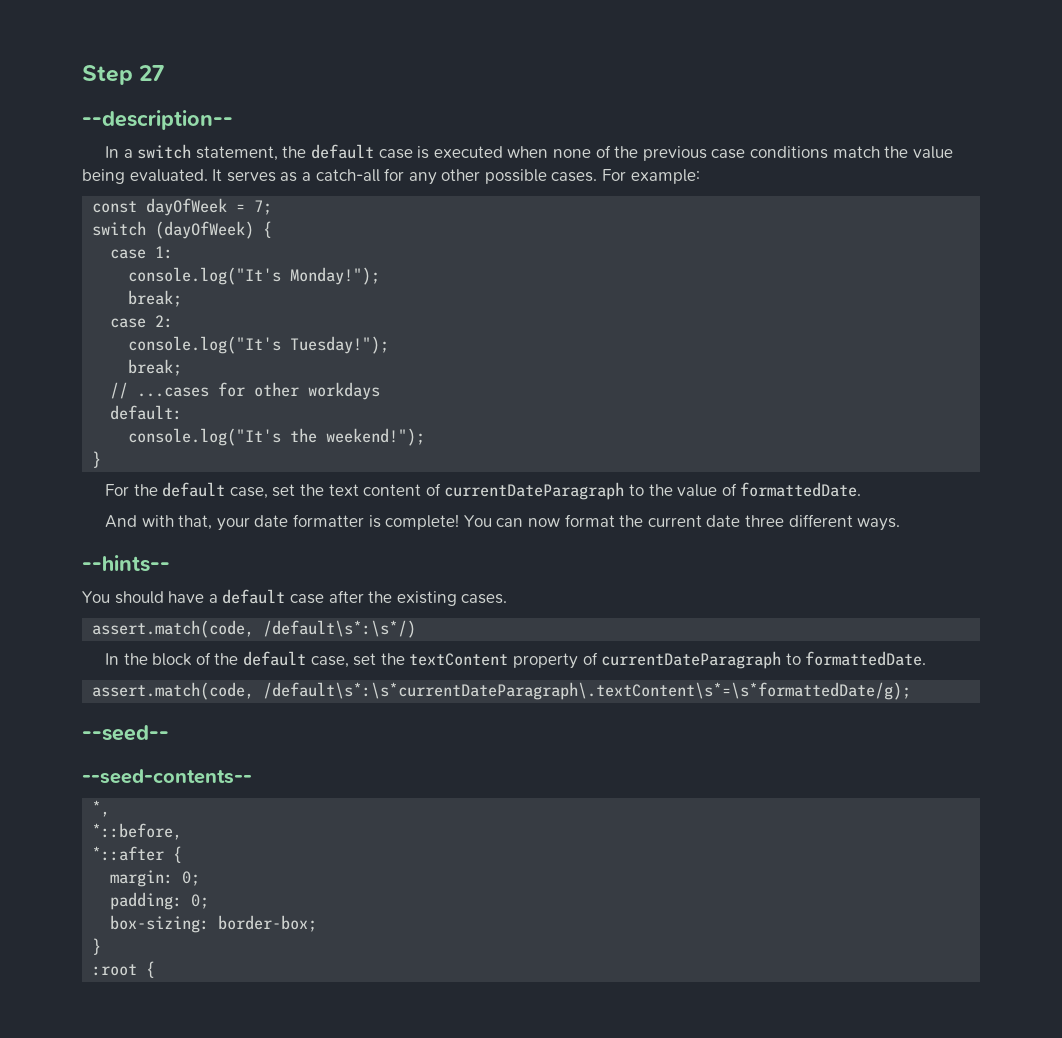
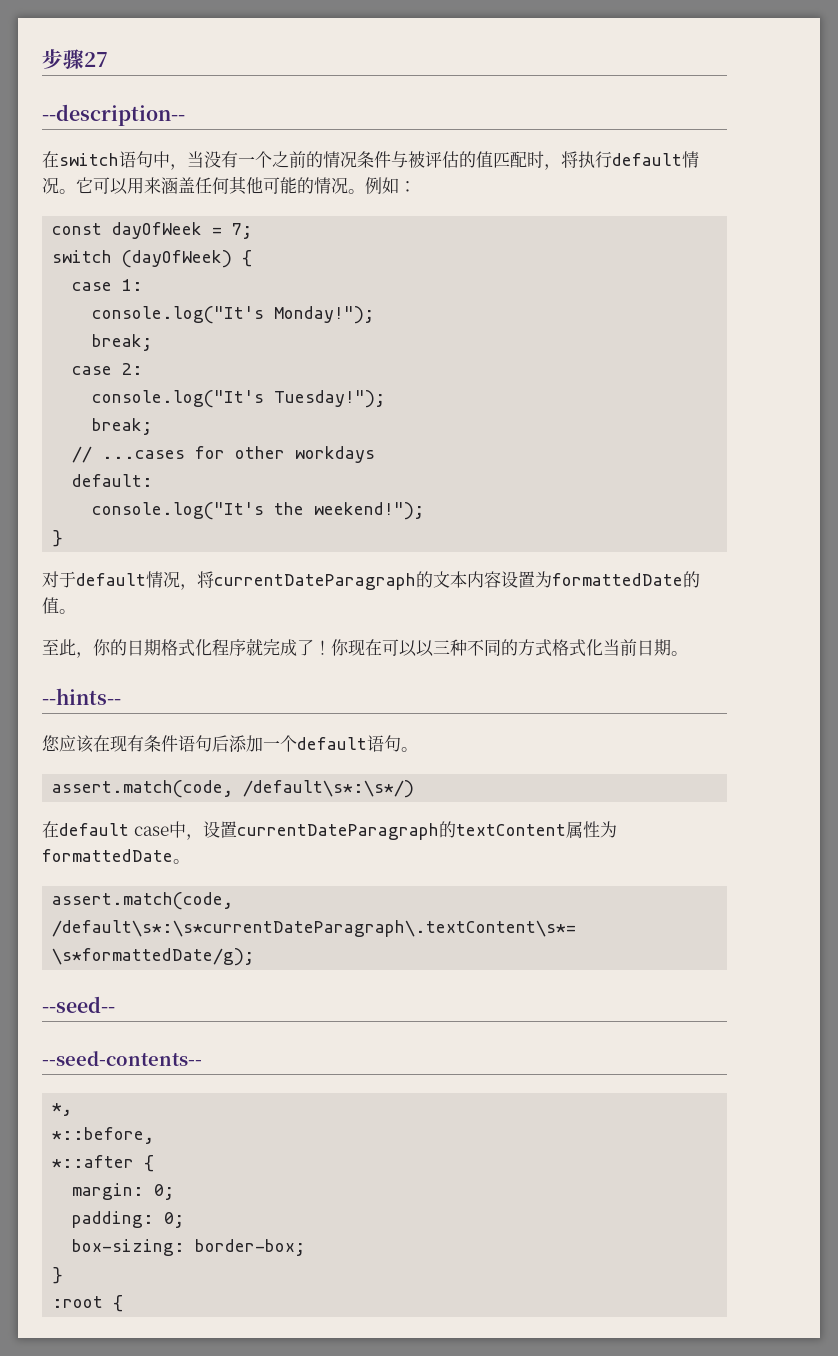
[82,65,133,85] Step -> [42,49,84,69] 步骤
[105,144,953,161] [82,168,700,185] In a switch statement, the default case is executed when none of the previous case conditions match the value being evaluated. It serves as a catch-all for any other possible cases. For example: -> [42,151,699,170] [42,176,416,195] 在switch语句中，当没有一个之前的情况条件与被评估的值匹配时，将执行default情况。它可以用来涵盖任何其他可能的情况。例如：
[105,482,862,500] [105,514,901,531] [82,555,170,572] [82,589,508,606] [92,620,417,638] [105,651,927,669] For the default case, set the text content of currentDateParagraph to the value of formattedDate. // And with that, your date formatter is complete! You can now format the current date three different ways. // --hints-- // You should have a default case after the existing cases. // assert.match(code, /default\s*:\s*/) // In the block of the default case, set the textContent property of currentDateParagraph to formattedDate. -> [42,571,700,590] [42,597,76,614] [42,638,688,658] [42,688,121,705] [42,735,418,753] [52,780,415,798] [42,821,617,840] [42,849,190,864] 对于default情况，将currentDateParagraph的文本内容设置为formattedDate的值。 // 至此，你的日期格式化程序就完成了！你现在可以以三种不同的方式格式化当前日期。 // --hints-- // 您应该在现有条件语句后添加一个default语句。 // assert.match(code, /default\s*:\s*/) // 在default case中，设置currentDateParagraph的textContent属性为formattedDate。

